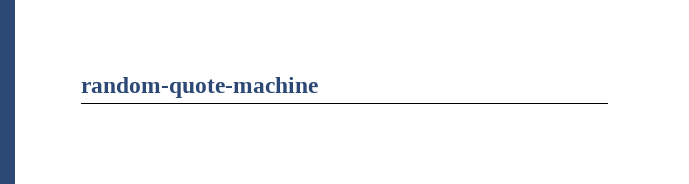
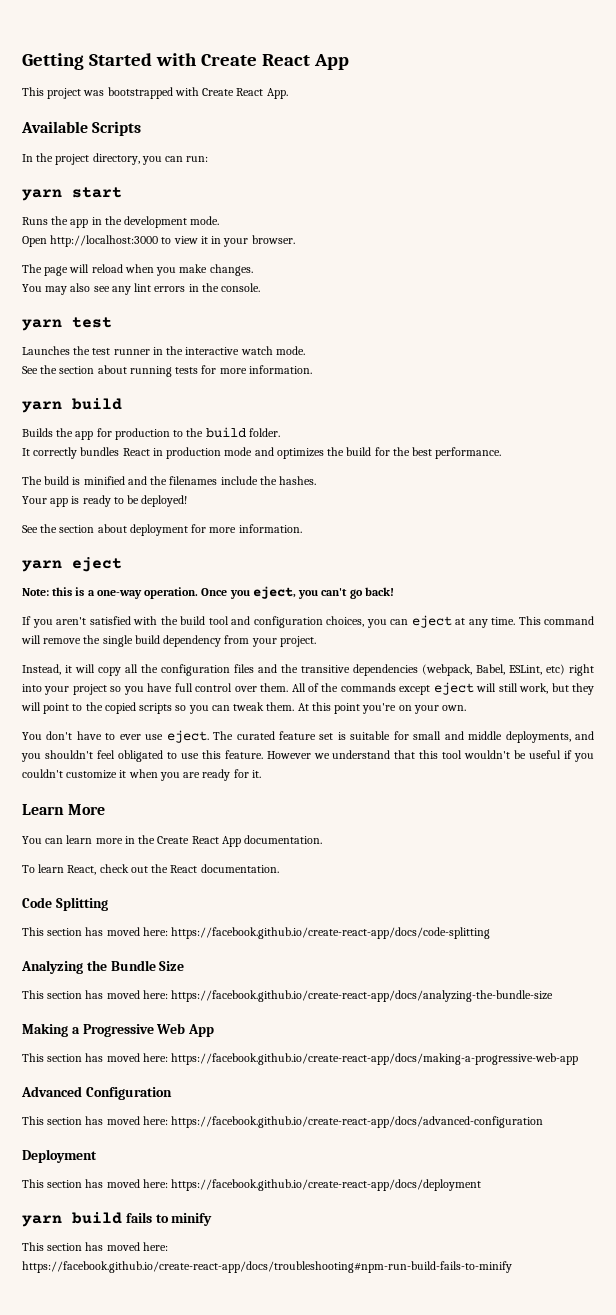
[81,77,318,98] random-quote-machine -> [22,53,349,70] [22,87,288,99] [21,121,142,136] [22,153,209,165] [22,187,122,201] [22,216,220,228] [22,235,295,247] [22,264,253,276] [22,283,261,295] [22,317,112,331] [22,346,305,355] [22,365,312,377] [22,398,122,413] [22,427,280,440] [22,447,502,459] [22,476,317,485] [22,495,188,507] [22,524,302,536] [22,557,122,572] [22,586,394,599] [22,615,594,628] [21,635,316,647] [22,664,594,676] [22,682,594,695] [21,702,467,714] [22,730,595,743] [21,750,594,762] [22,769,261,781] [22,804,106,815] [22,835,323,847] [22,864,279,875] [22,897,108,911] [22,927,491,939] [21,960,185,974] [22,990,554,1002] [22,1023,215,1037] [22,1053,579,1065] [21,1086,172,1100] [22,1116,544,1128] [22,1149,97,1163] [22,1179,482,1191] [22,1212,213,1227] [22,1242,168,1251] [22,1261,512,1273] Getting Started with Create React App // This project was bootstrapped with Create React App. // Available Scripts // In the project directory, you can run: // yarn start // Runs the app in the development mode. // Open http://localhost:3000 to view it in your browser. // The page will reload when you make changes. // You may also see any lint errors in the console. // yarn test // Launches the test runner in the interactive watch mode. // See the section about running tests for more information. // yarn build // Builds the app for production to the build folder. // It correctly bundles React in production mode and optimizes the build for the best performance. // The build is minified and the filenames include the hashes. // Your app is ready to be deployed! // See the section about deployment for more information. // yarn eject // Note: this is a one-way operation. Once you eject, you can't go back! // If you aren't satisfied with the build tool and configuration choices, you can eject at any time. This command will remove the single build dependency from your project. // Instead, it will copy all the configuration files and the transitive dependencies (webpack, Babel, ESLint, etc) right into your project so you have full control over them. All of the commands except eject will still work, but they will point to the copied scripts so you can tweak them. At this point you're on your own. // You don't have to ever use eject. The curated feature set is suitable for small and middle deployments, and you shouldn't feel obligated to use this feature. However we understand that this tool wouldn't be useful if you couldn't customize it when you are ready for it. // Learn More // You can learn more in the Create React App documentation. // To learn React, check out the React documentation. // Code Splitting // This section has moved here: https://facebook.github.io/create-react-app/docs/code-splitting // Analyzing the Bundle Size // This section has moved here: https://facebook.github.io/create-react-app/docs/analyzing-the-bundle-size // Making a Progressive Web App // This section has moved here: https://facebook.github.io/create-react-app/docs/making-a-progressive-web-app // Advanced Configuration // This section has moved here: https://facebook.github.io/create-react-app/docs/advanced-configuration // Deployment // This section has moved here: https://facebook.github.io/create-react-app/docs/deployment // yarn build fails to minify // This section has moved here: https://facebook.github.io/create-react-app/docs/troubleshooting#npm-run-build-fails-to-minify

